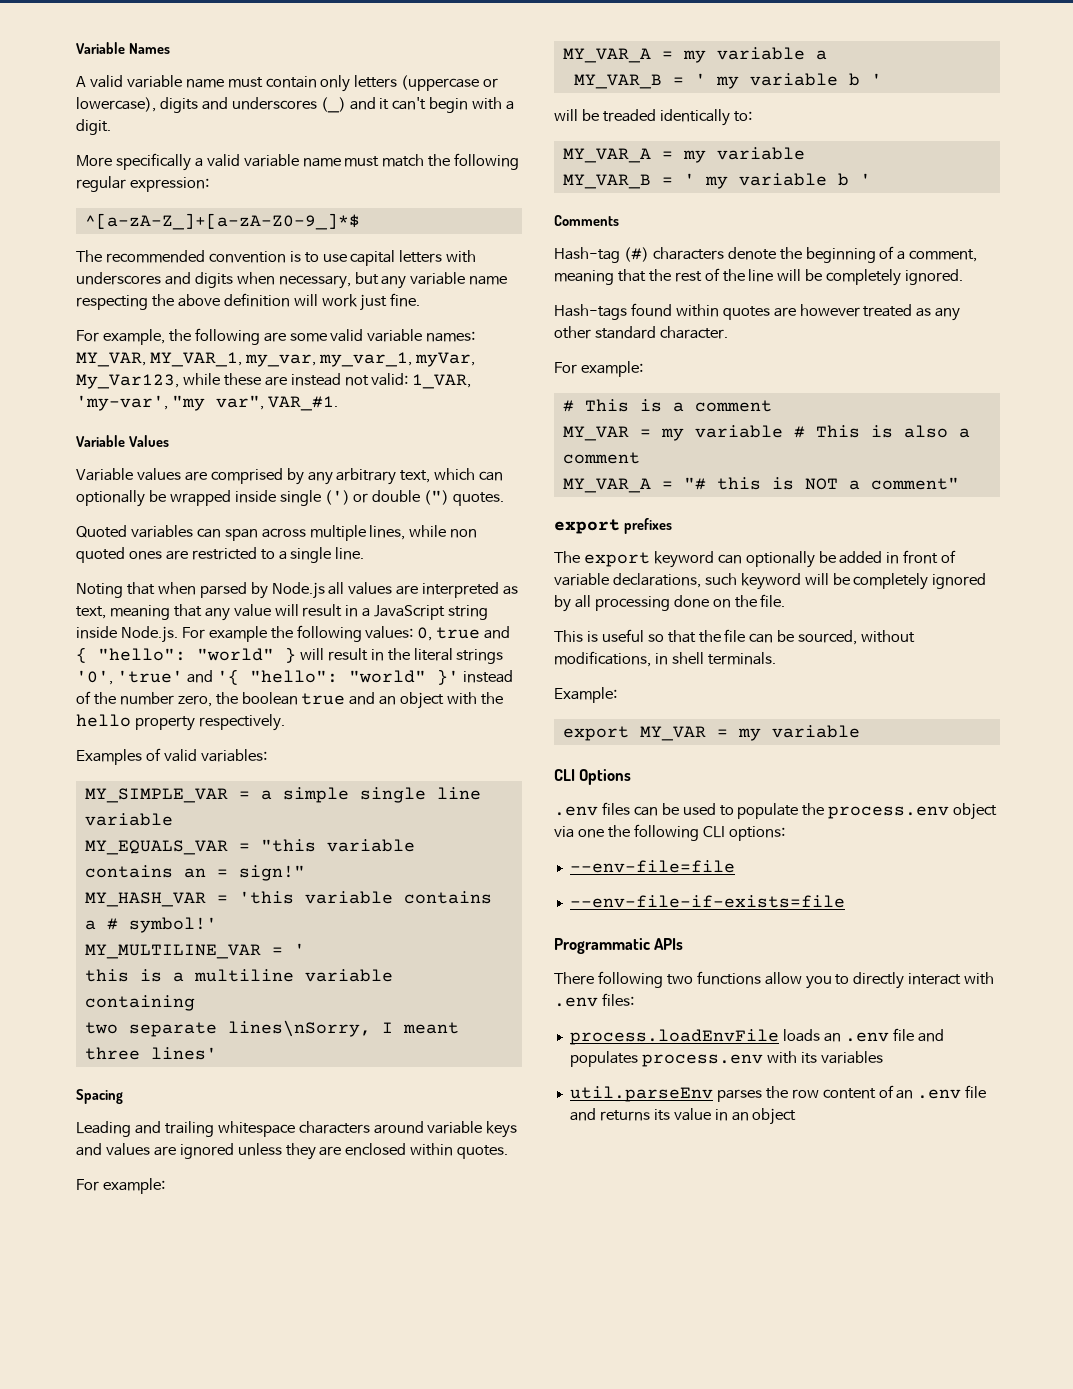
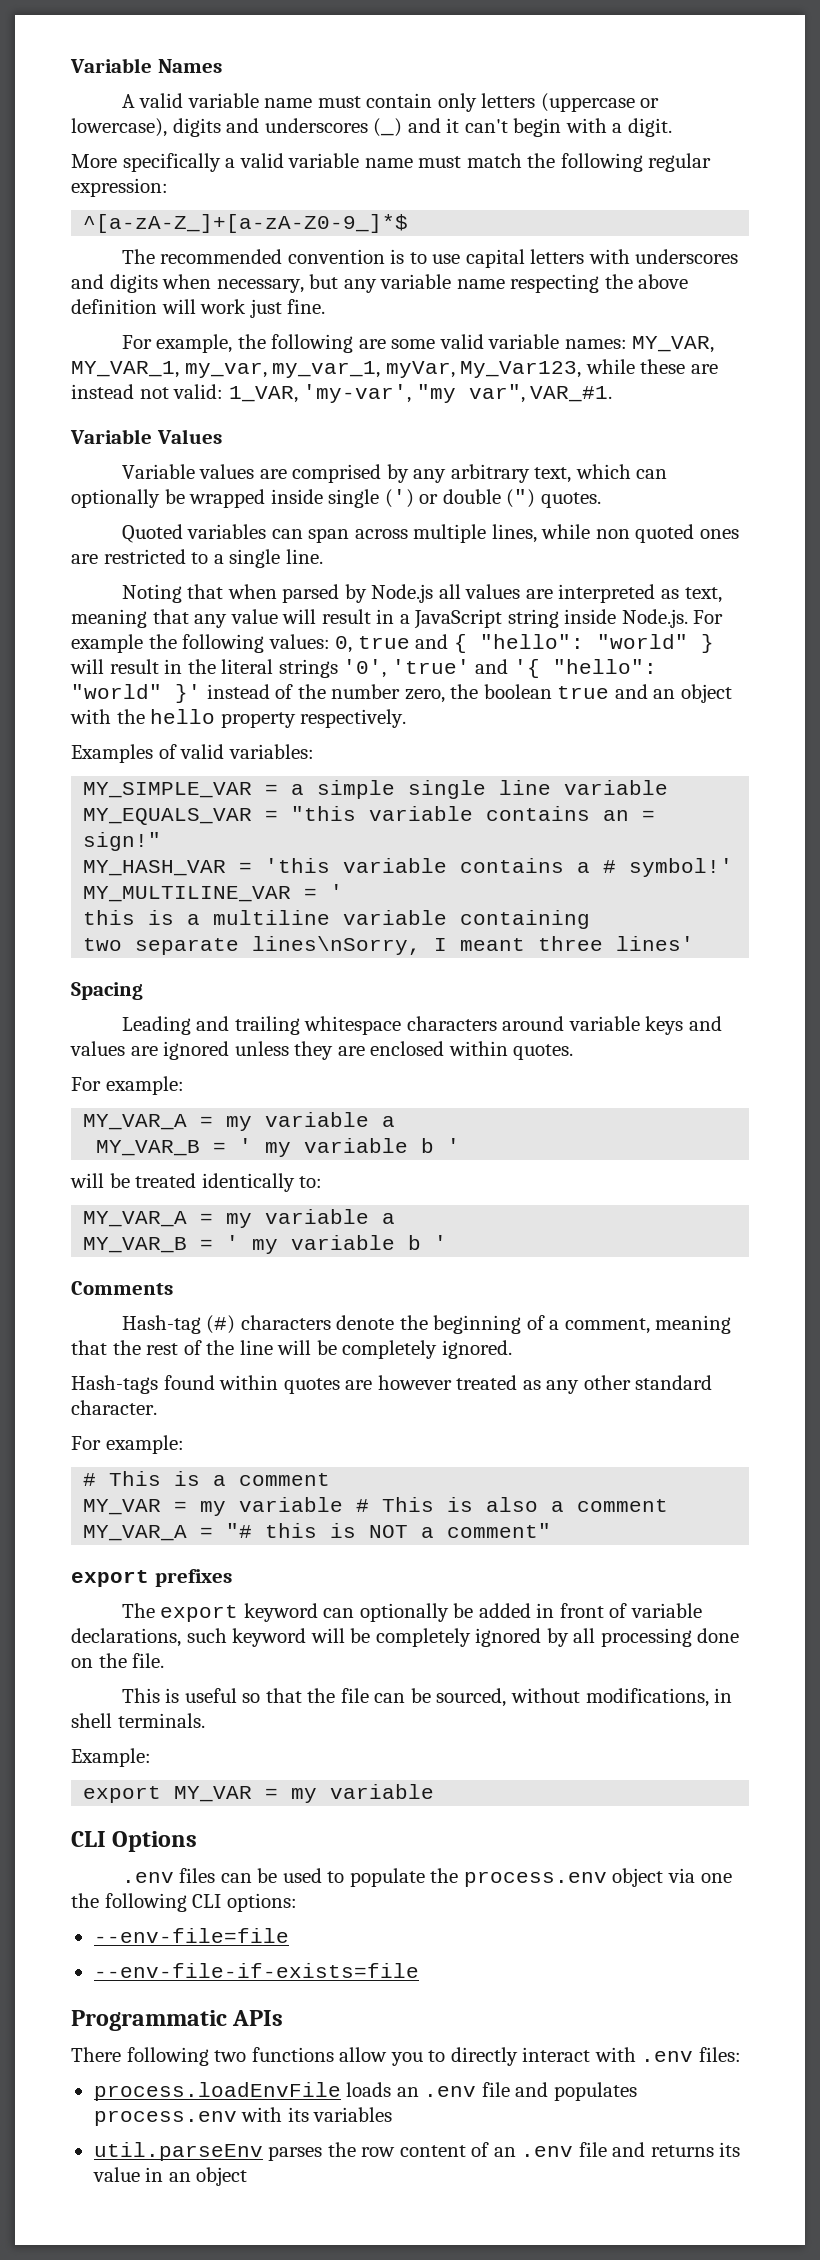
[602,109,656,122] treaded -> [135,1173,197,1188] treated
(805, 153) none -> [382,1213,396,1224] a

